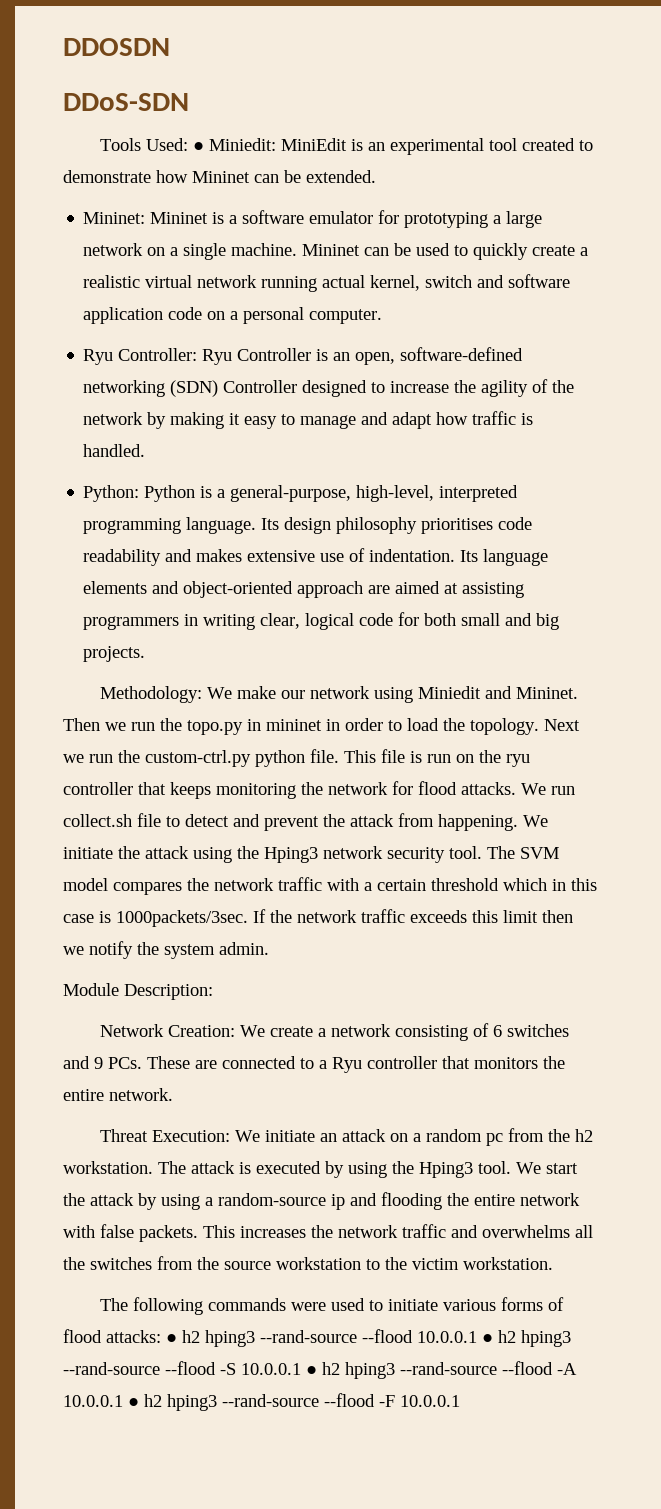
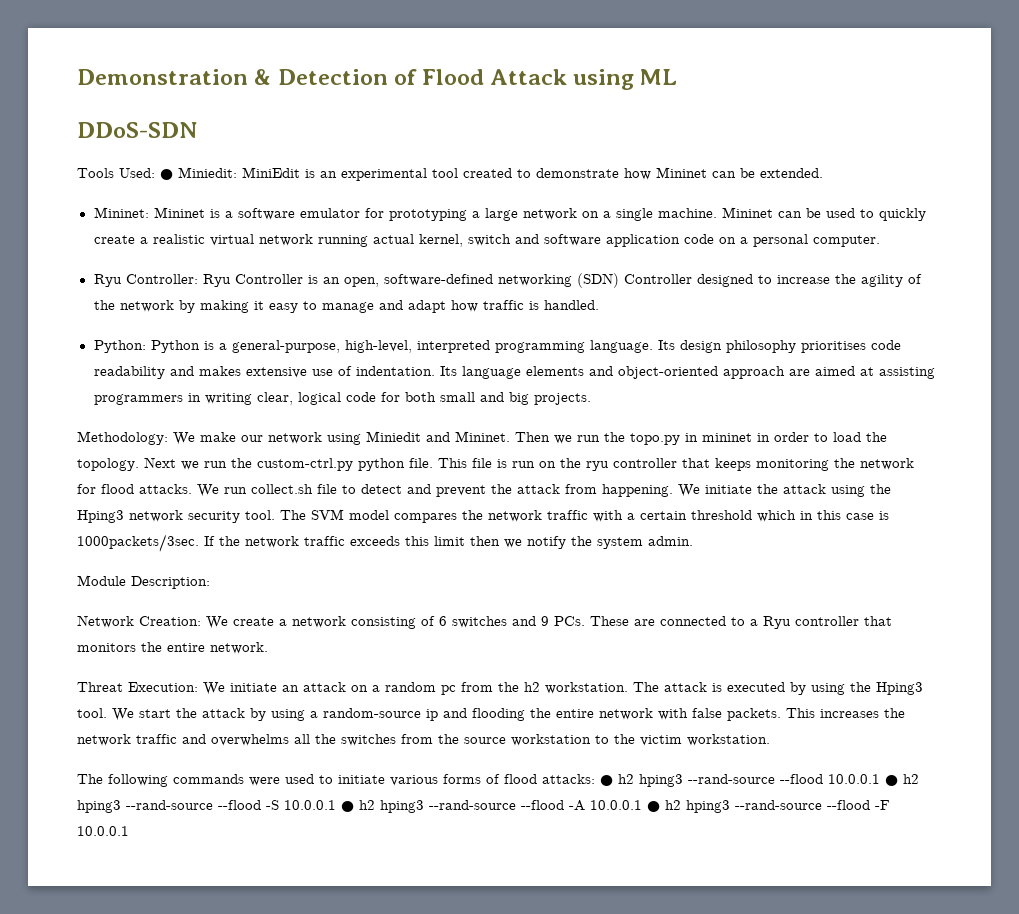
[63,38,170,56] DDOSDN -> [77,69,678,90] Demonstration & Detection of Flood Attack using ML

